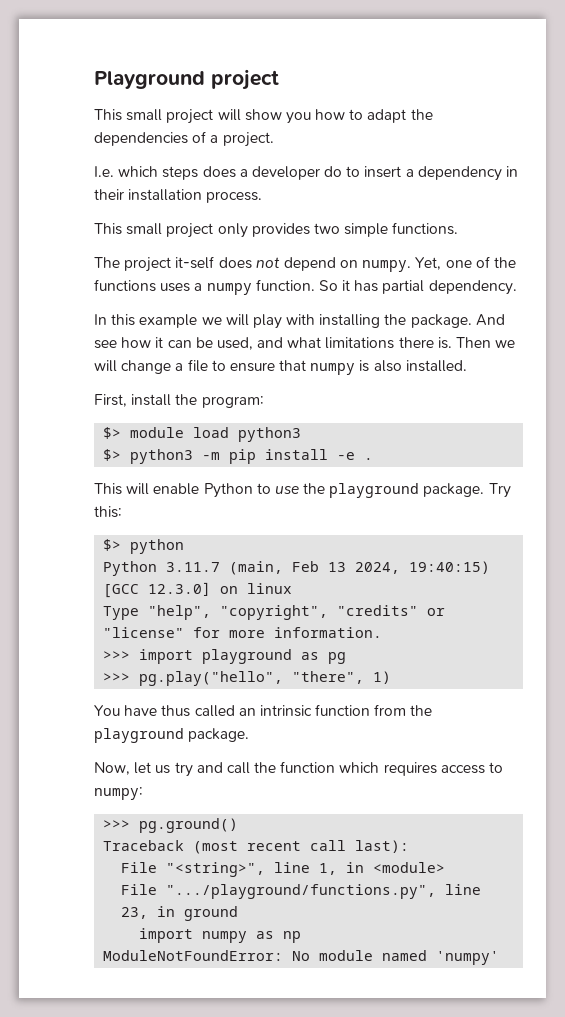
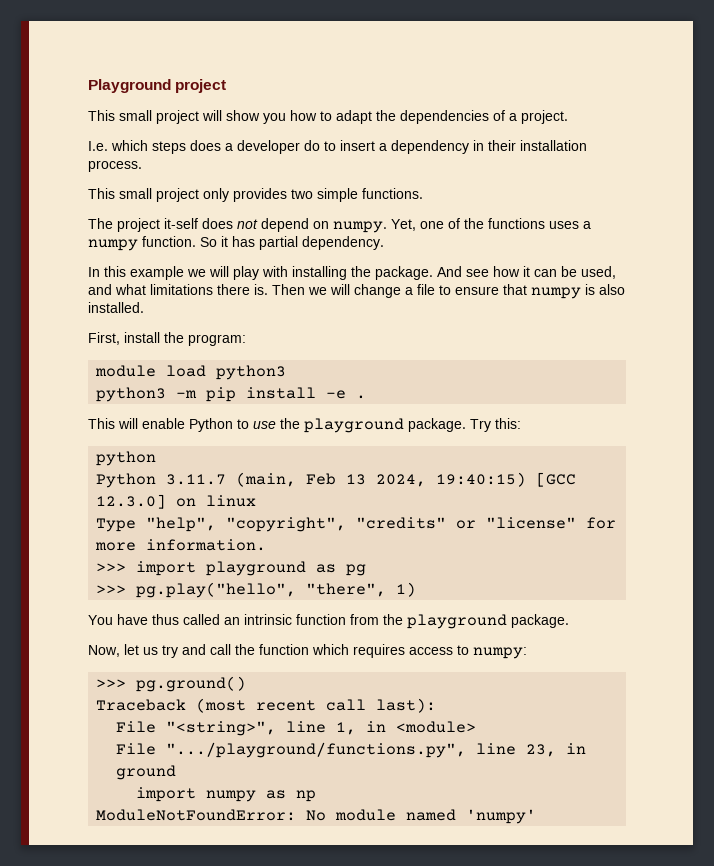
[103,427,122,439] $> -> (246, 340) none
[103,449,122,461] $> -> (287, 372) none
[103,539,122,551] $> -> (521, 423) none

